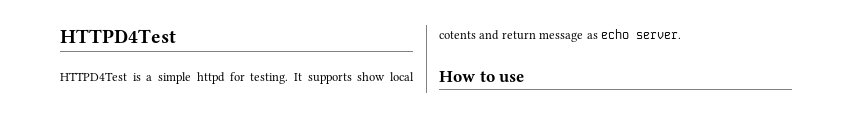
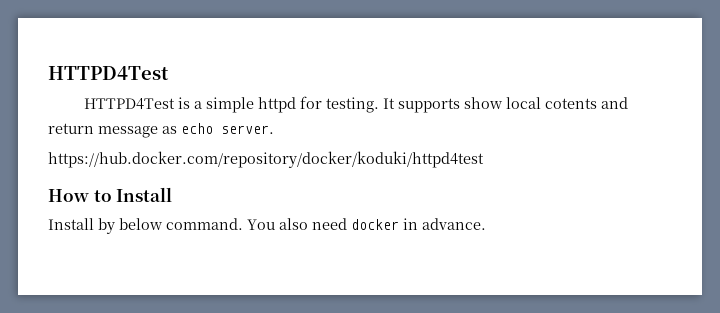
(681, 35) none -> [48,151,484,168] // https://hub.docker.com/repository/docker/koduki/httpd4test
[499,74,525,82] use -> [116,187,173,202] [48,218,486,234] Install // Install by below command. You also need docker in advance.

